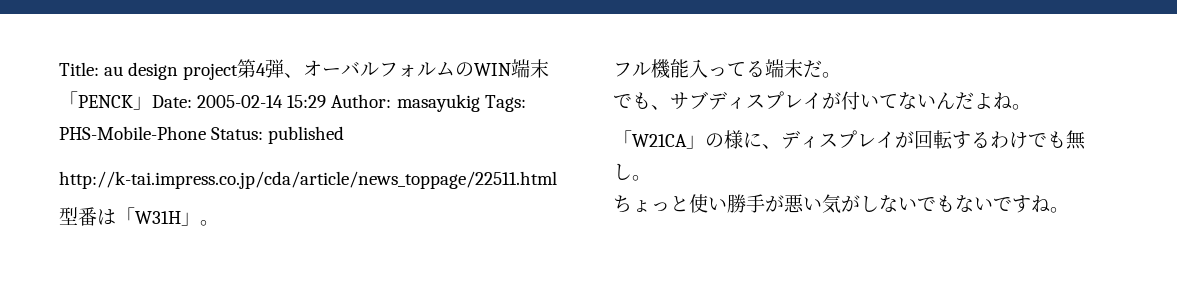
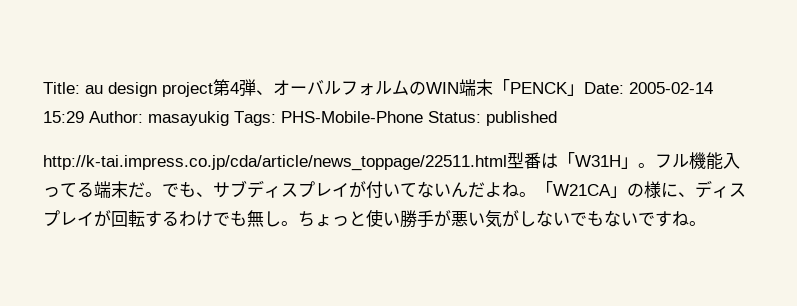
(557, 180) // -> (507, 163) none
(219, 223) // -> (655, 165) none
(841, 75) // -> (162, 194) none
(1031, 107) // -> (536, 194) none
(651, 178) // -> (298, 223) none

